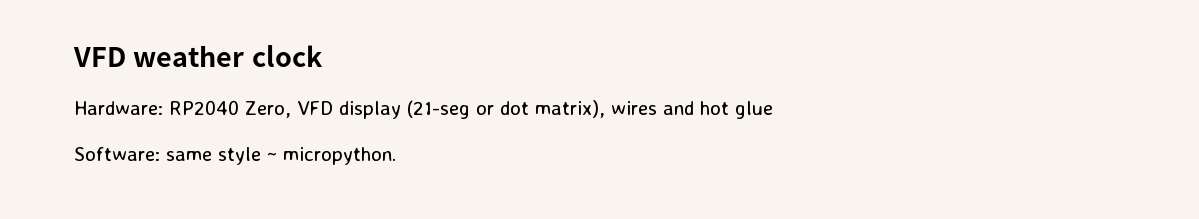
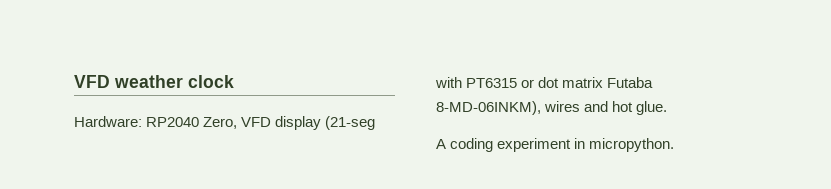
[476,100,773,119] [74,147,277,165] or dot matrix), wires and hot glue // Software: same style ~ -> [435,77,654,88] [436,101,668,115] [436,138,586,152] with PT6315 or dot matrix Futaba 8-MD-06INKM), wires and hot glue. // A coding experiment in

